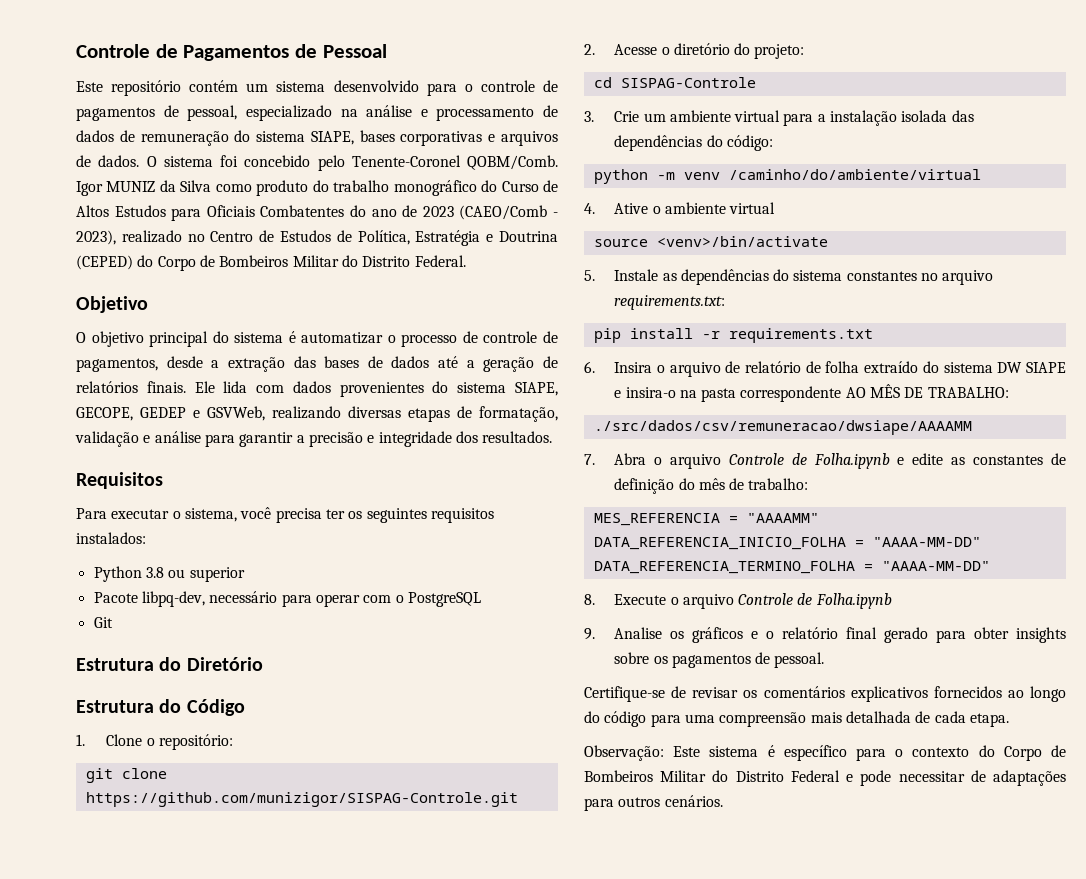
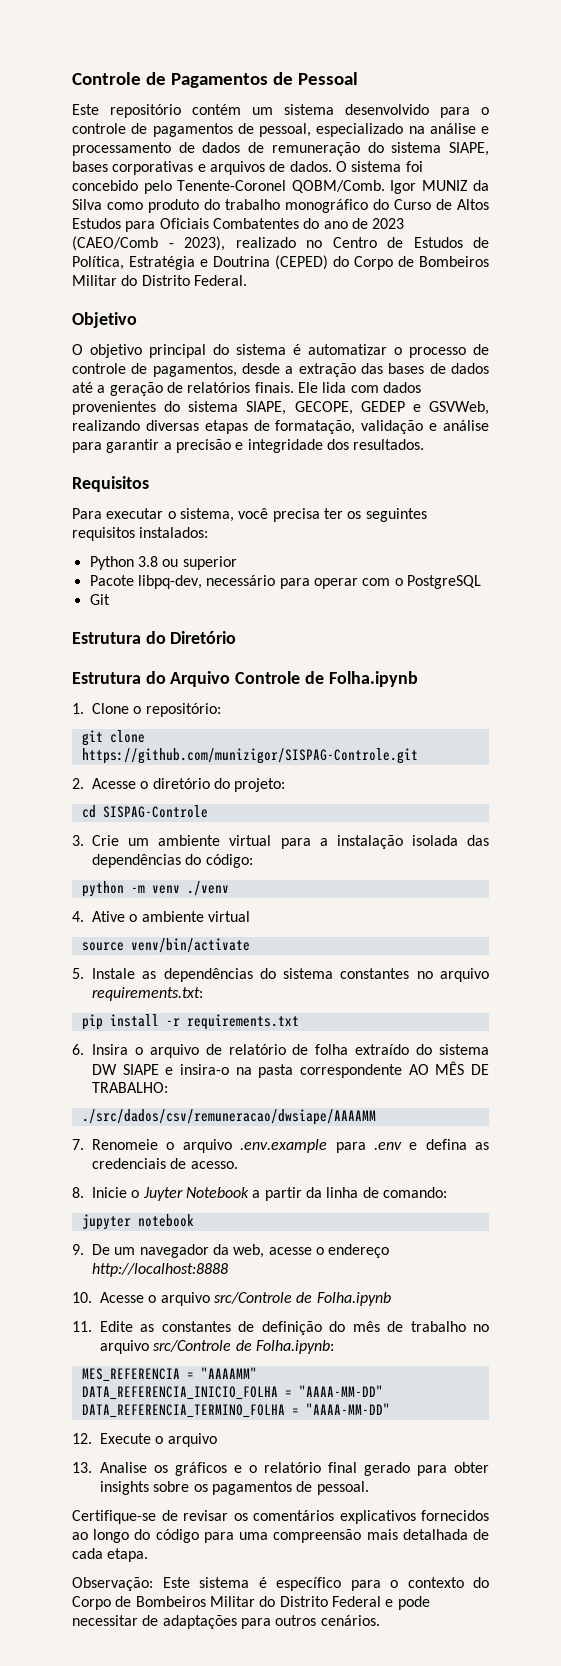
[186,699,245,716] Código -> [170,671,418,687] Arquivo Controle de Folha.ipynb
[728,169,981,180] /caminho/do/ambiente/virtual -> [186,881,229,896] ./venv
[656,236,828,247] <venv>/bin/activate -> [130,938,250,953] venv/bin/activate
[614,453,944,469] Abra o arquivo Controle de Folha.ipynb e edite -> [92,1139,489,1153] [92,1158,238,1169] [72,1187,447,1201] [81,1214,194,1230] [72,1244,390,1258] [92,1263,228,1277] [72,1292,391,1306] [72,1321,133,1332] Renomeie o arquivo .env.example para .env e defina as credenciais de acesso. // 8. Inicie o Juyter Notebook a partir da linha de comando: // jupyter notebook // 9. De um navegador da web, acesse o endereço http://localhost:8888 // 10. Acesse o arquivo src/Controle de Folha.ipynb // 11. Edite
[748,478,809,490] trabalho: -> [410,1321,490,1332] [100,1340,334,1354] trabalho no arquivo src/Controle de Folha.ipynb:
[584,594,595,605] 8. -> [72,1433,92,1444] 12.
[738,593,892,609] [584,628,595,640] Controle de Folha.ipynb // 9. -> [72,1462,92,1473] // 13.

